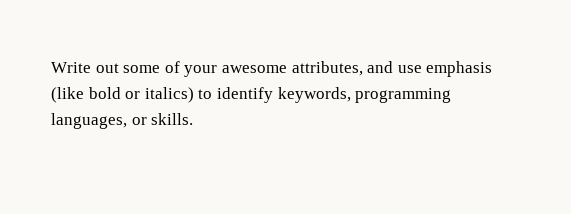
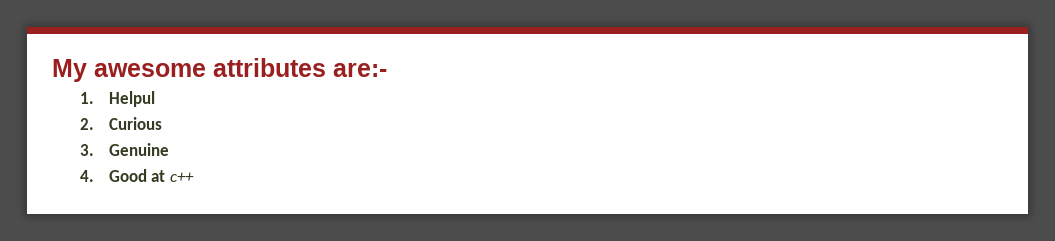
[51,61,493,77] [51,87,452,103] [51,113,194,129] Write out some of your awesome attributes, and use emphasis (like bold or italics) to identify keywords, programming languages, or skills. -> [52,58,387,82] [80,91,155,107] [80,117,162,130] [80,143,169,156] [80,169,194,182] My awesome attributes are:- // 1. Helpul // 2. Curious // 3. Genuine // 4. Good at c++

